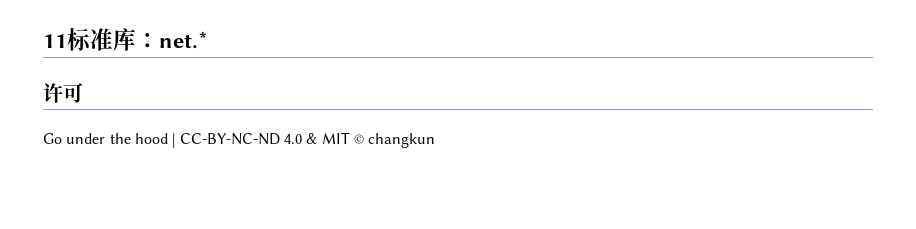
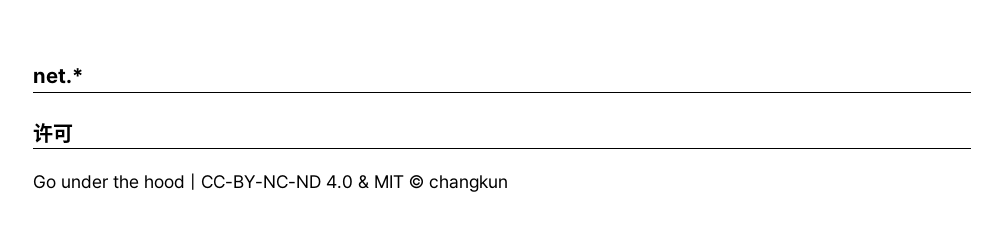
[43,28,159,51] 11标准库： -> (33, 76) none

